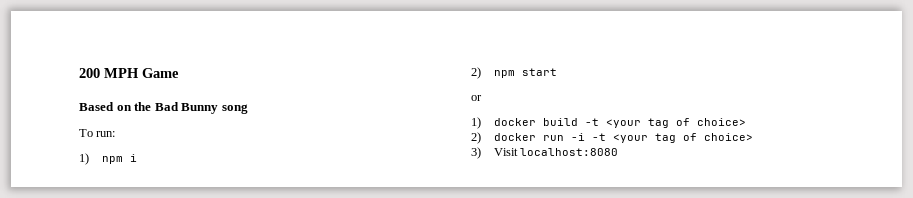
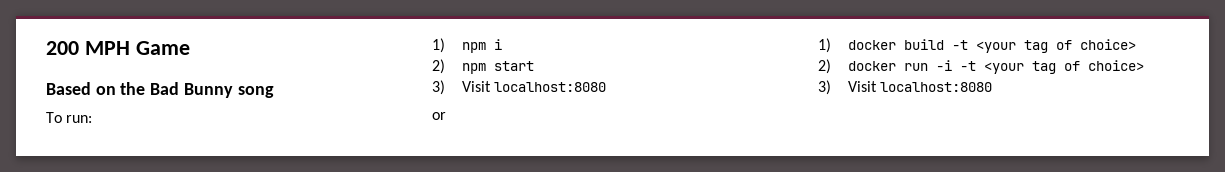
(557, 72) none -> [432,80,606,95] // 3) Visit localhost:8080

